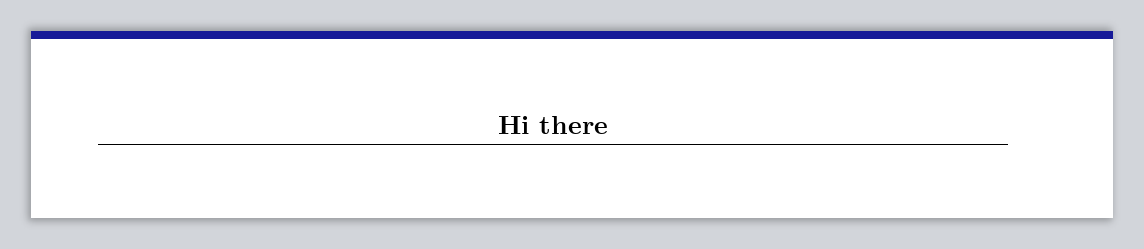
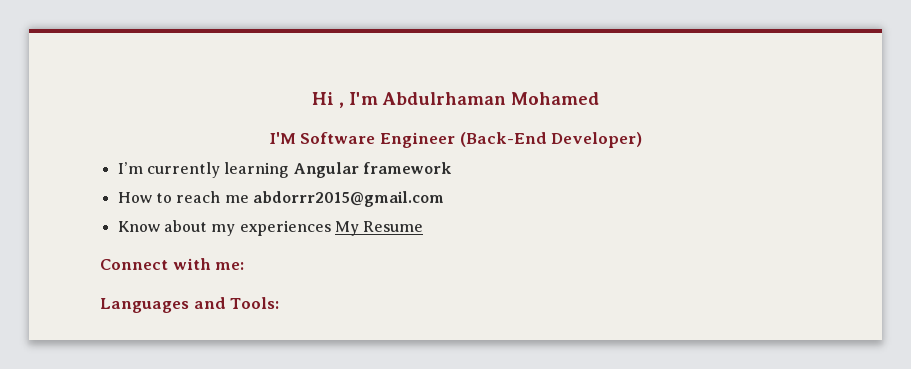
[539,116,608,134] there -> [339,92,599,108] [268,132,643,148] [117,162,451,178] [117,191,444,207] [117,220,424,236] [100,258,245,270] [100,297,280,313] , I'm Abdulrhaman Mohamed // I'M Software Engineer (Back-End Developer) // I’m currently learning Angular framework // How to reach me abdorrr2015@gmail.com // Know about my experiences My Resume // Connect with me: // Languages and Tools:

